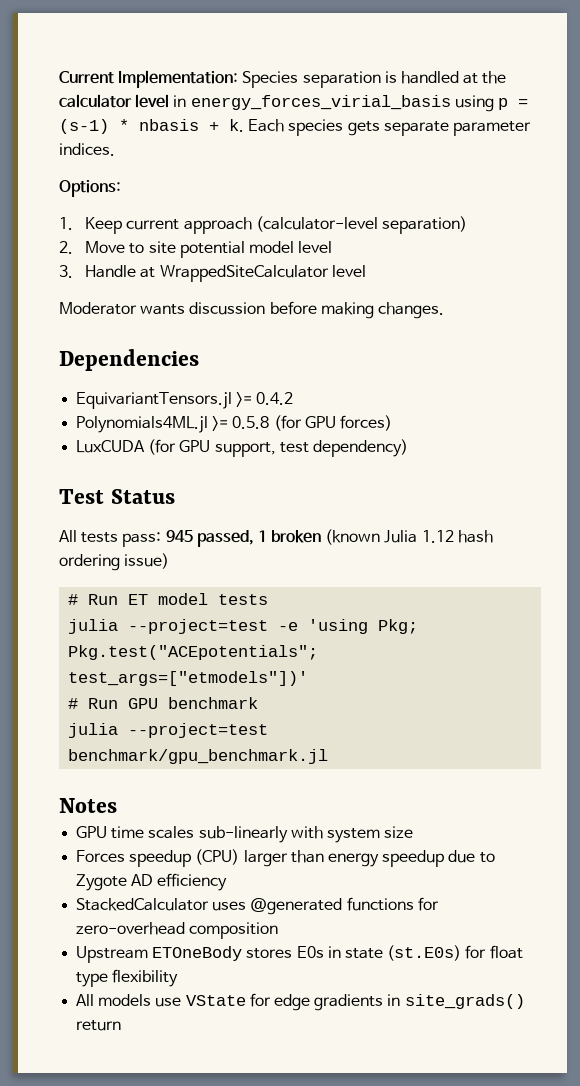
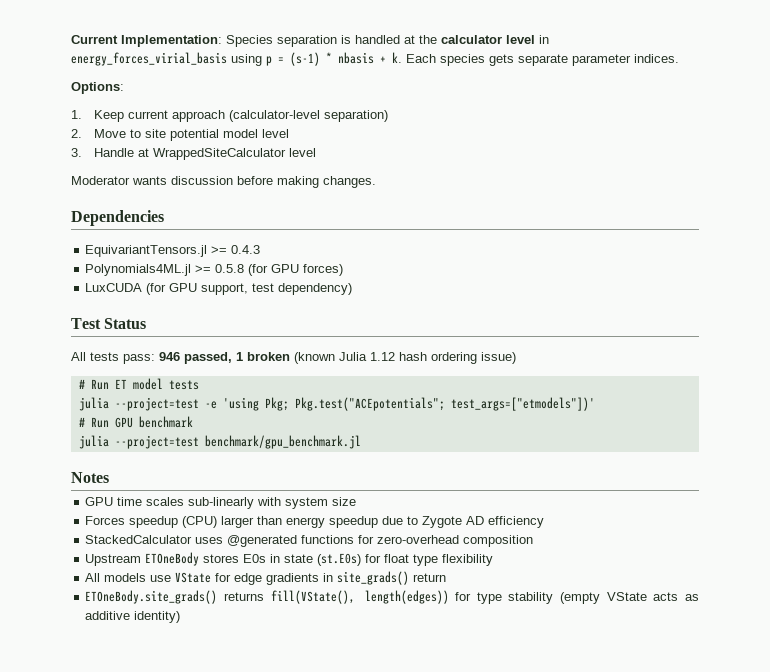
[256,392,294,405] 0.4.2 -> [231,245,261,254] 0.4.3
[165,530,193,542] 945 -> [159,352,180,361] 946
(122, 1025) none -> [85,590,699,604] [85,611,181,623] // ETOneBody.site_grads() returns fill(VState(), length(edges)) for type stability (empty VState acts as additive identity)

